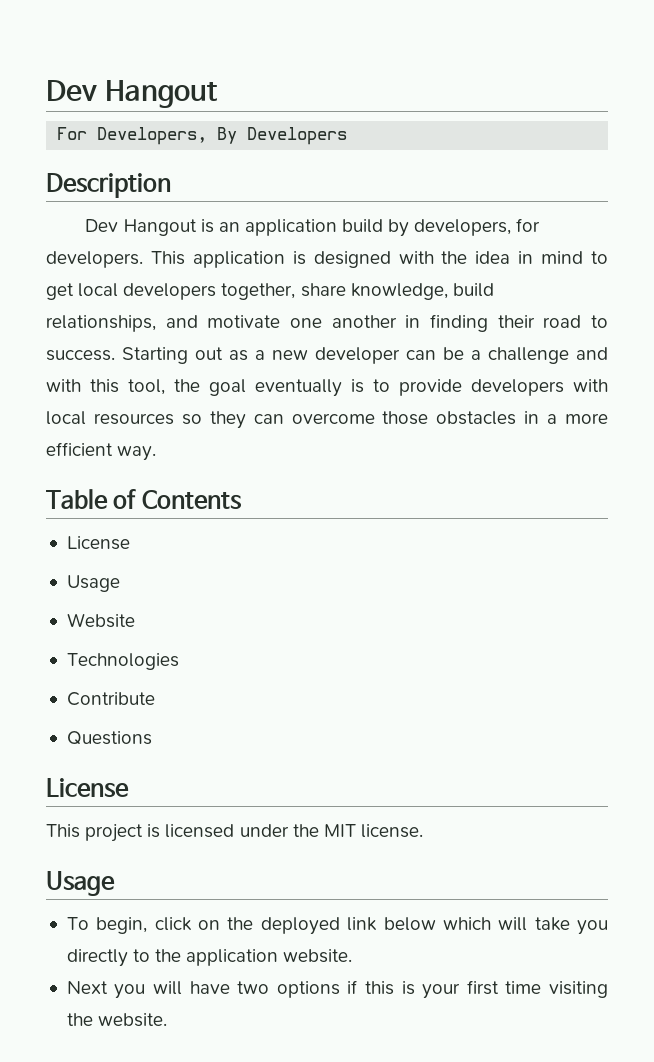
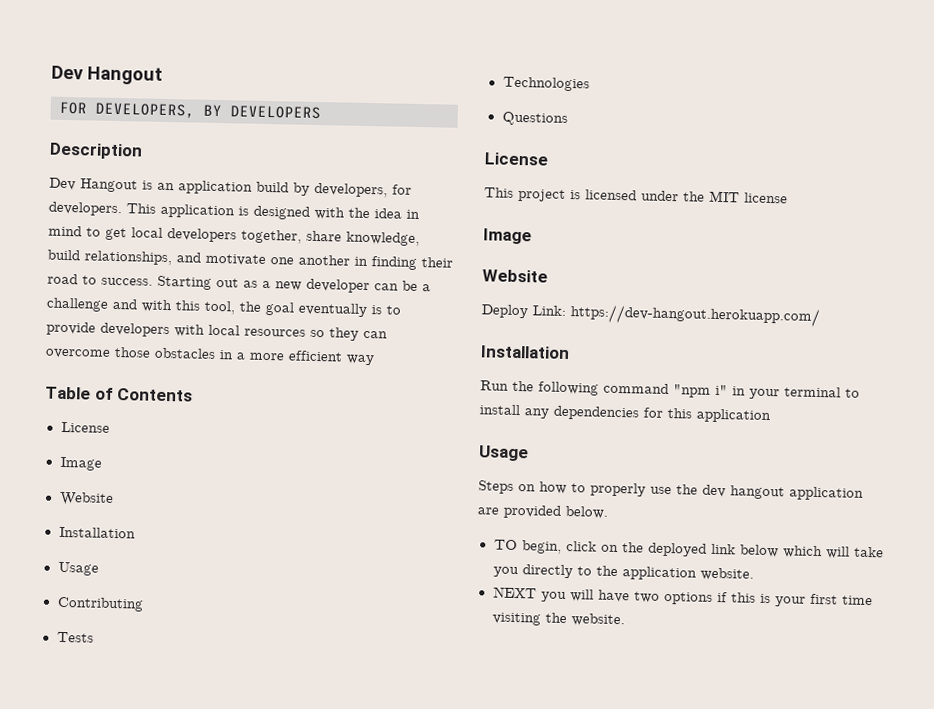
[57,127,348,145] For Developers, By Developers -> [59,101,321,120] FOR DEVELOPERS, BY DEVELOPERS
[117,446,157,461] way. -> [346,354,374,366] way
[66,575,120,592] [66,613,135,628] Usage // Website -> [59,456,102,471] [58,491,114,506] [58,526,136,539] [57,561,99,576] [56,596,144,612] [56,631,94,643] Image // Website // Installation // Usage // Contributing // Tests
[66,692,155,706] // Contribute -> (590, 84) none
[360,824,423,838] [46,871,115,896] [66,917,89,930] license. // Usage // To -> [744,192,788,204] [483,228,532,245] [482,269,548,283] [481,304,820,328] [480,345,570,360] [480,380,860,400] [479,404,771,424] [478,445,529,462] [478,480,864,501] [477,504,608,519] [493,539,518,551] license // Image // Website // Deploy Link: https://dev-hangout.herokuapp.com/ // Installation // Run the following command "npm i" in your terminal to install any dependencies for this application // Usage // Steps on how to properly use the dev hangout application are provided below. // TO
[66,981,108,994] Next -> [492,586,537,599] NEXT

